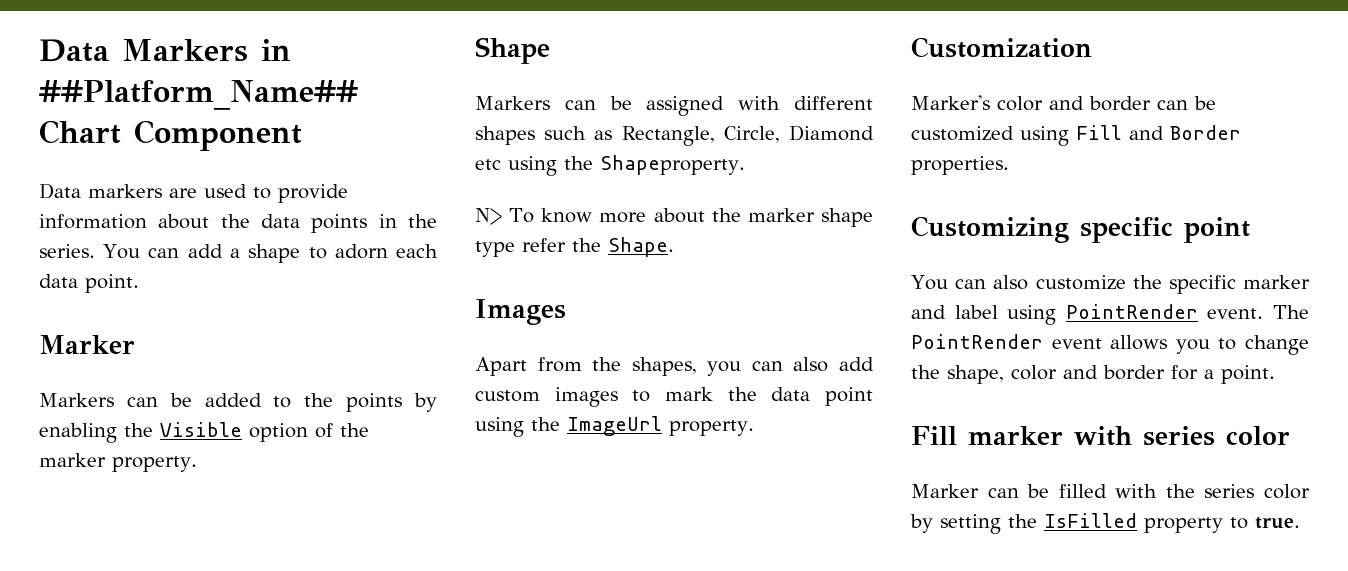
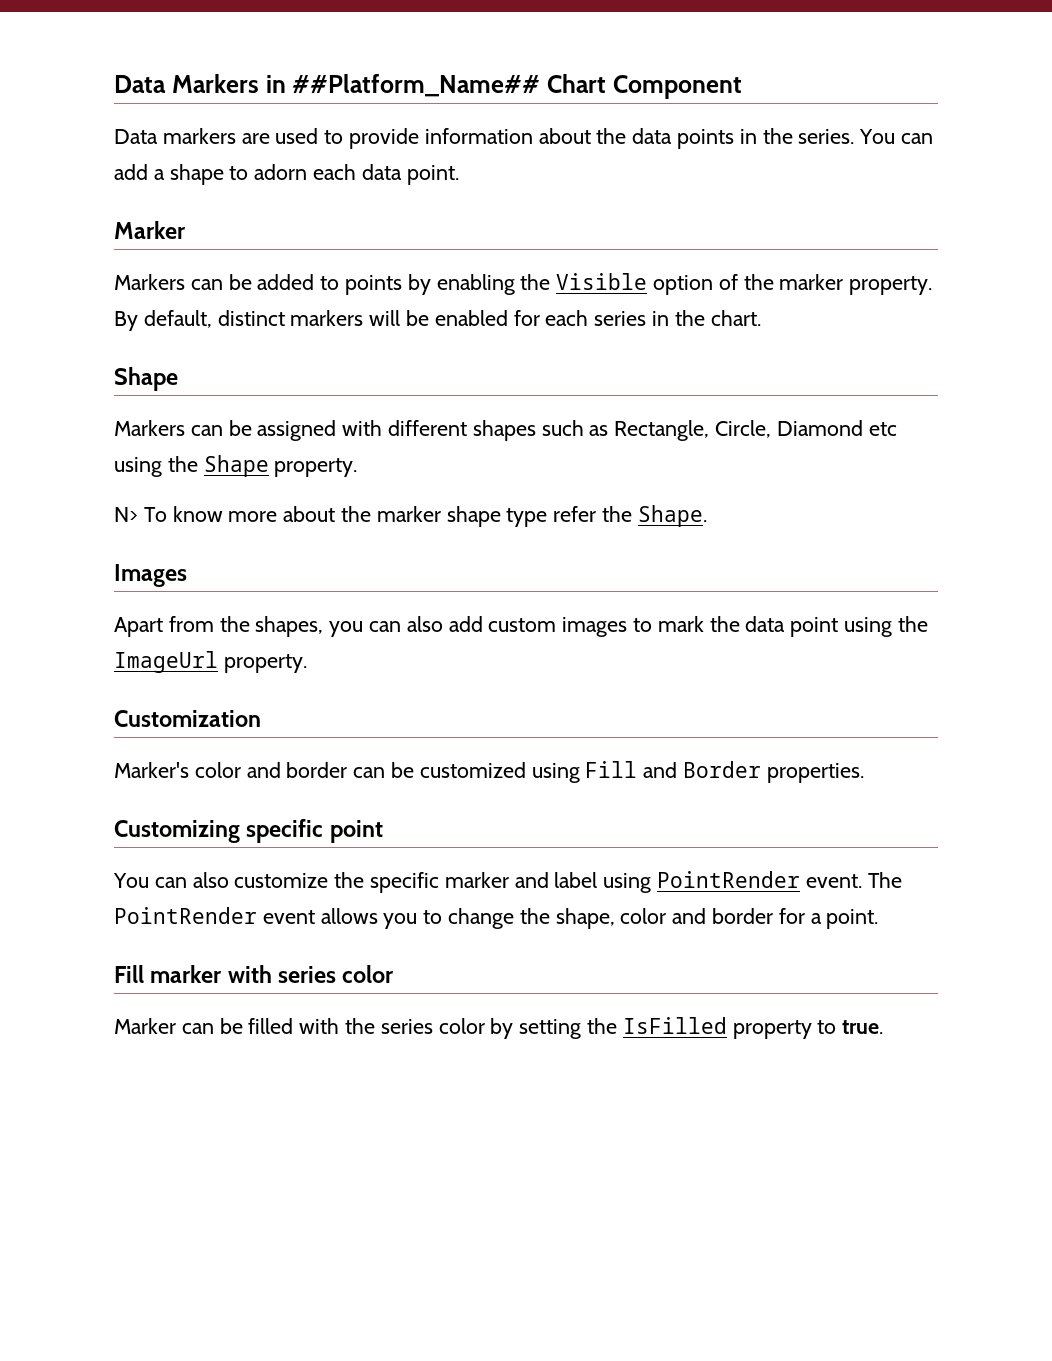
[304,393,334,407] the -> (340, 283) none
(197, 464) none -> [114,310,761,331] By default, distinct markers will be enabled for each series in the chart.
[600,155,745,175] Shapeproperty. -> [203,455,358,477] Shape property.

